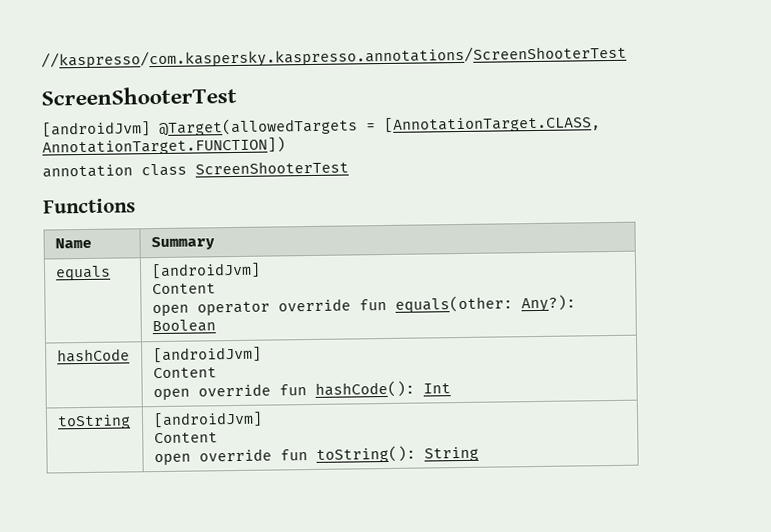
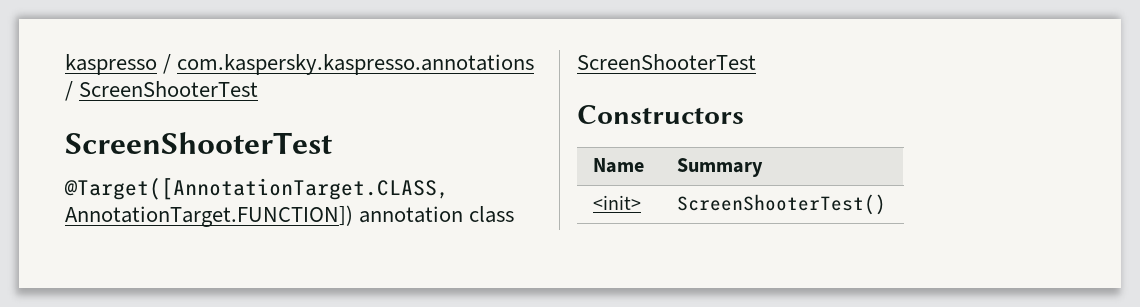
[41,44,627,70] [41,85,237,106] [42,115,601,138] //kaspresso/com.kaspersky.kaspresso.annotations/ScreenShooterTest // ScreenShooterTest // [androidJvm] @Target(allowedTargets = [AnnotationTarget.CLASS, -> [65,54,535,75] [65,81,259,101] [65,132,332,154] [64,178,449,200] kaspresso / com.kaspersky.kaspresso.annotations / ScreenShooterTest // ScreenShooterTest // @Target([AnnotationTarget.CLASS,
(286, 146) // -> (353, 216) none
[43,198,136,214] Functions -> [577,105,744,124] Constructors
[54,265,111,281] [150,262,261,280] [151,283,216,295] [151,294,576,317] [151,319,216,333] [56,348,130,363] [152,346,262,364] [152,367,217,379] [152,380,451,401] [56,414,131,430] [152,411,263,429] [153,432,218,444] [153,445,479,466] equals | [androidJvm] // Content // open operator override fun equals(other: Any?): Boolean // hashCode | [androidJvm] // Content // open override fun hashCode(): Int // toString | [androidJvm] // Content // open override fun toString(): String -> [593,195,642,210] [677,194,887,215] <init> | ScreenShooterTest()

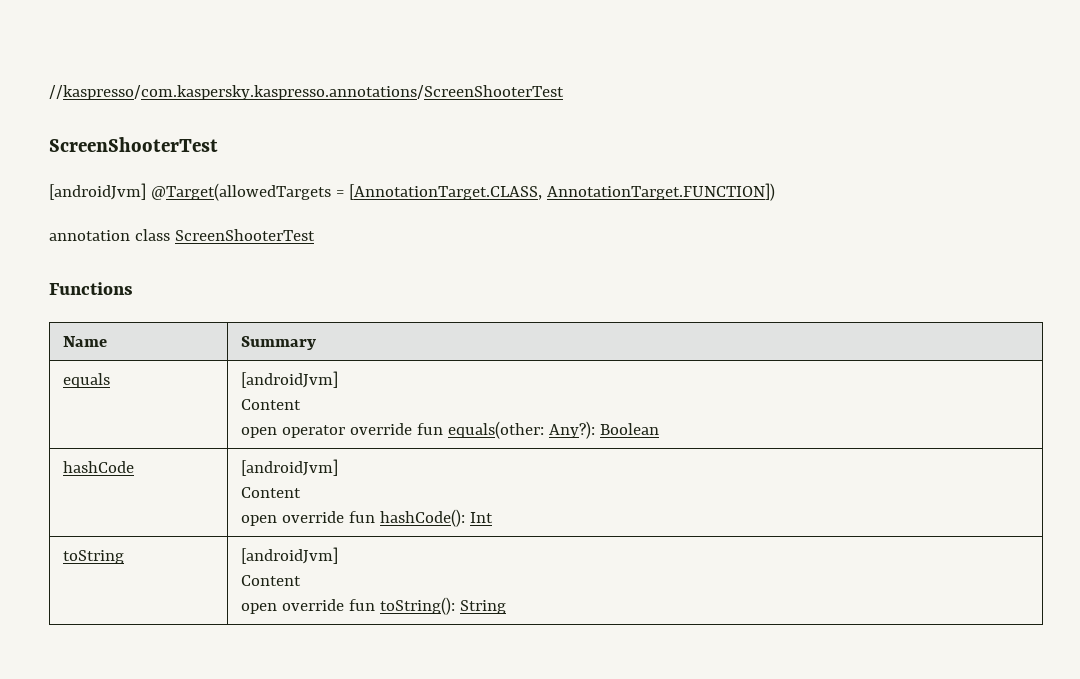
[65,54,535,75] [65,81,259,101] [65,132,332,154] [64,178,449,200] kaspresso / com.kaspersky.kaspresso.annotations / ScreenShooterTest // ScreenShooterTest // @Target([AnnotationTarget.CLASS, -> [49,85,564,100] [49,137,218,152] [49,183,542,201] //kaspresso/com.kaspersky.kaspresso.annotations/ScreenShooterTest // ScreenShooterTest // [androidJvm] @Target(allowedTargets = [AnnotationTarget.CLASS,
(353, 216) none -> (775, 192) //
[577,105,744,124] Constructors -> [49,282,133,295] Functions
[593,195,642,210] [677,194,887,215] <init> | ScreenShooterTest() -> [62,373,110,388] [240,371,338,388] [240,399,301,410] [240,421,659,439] [62,461,134,473] [240,459,338,476] [240,487,301,498] [240,509,493,527] [62,550,124,564] [240,547,338,564] [240,575,301,586] [240,597,506,615] equals | [androidJvm] // Content // open operator override fun equals(other: Any?): Boolean // hashCode | [androidJvm] // Content // open override fun hashCode(): Int // toString | [androidJvm] // Content // open override fun toString(): String

